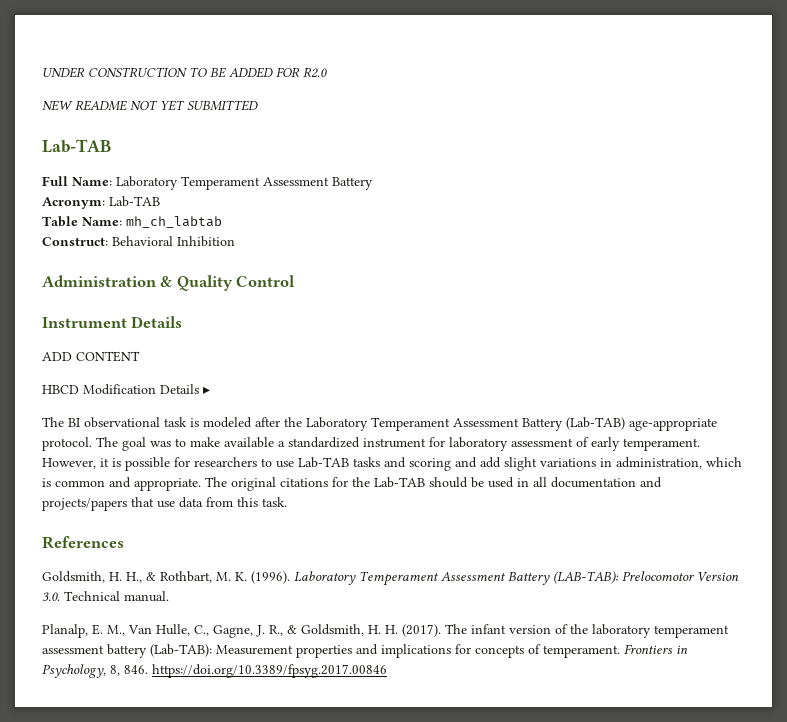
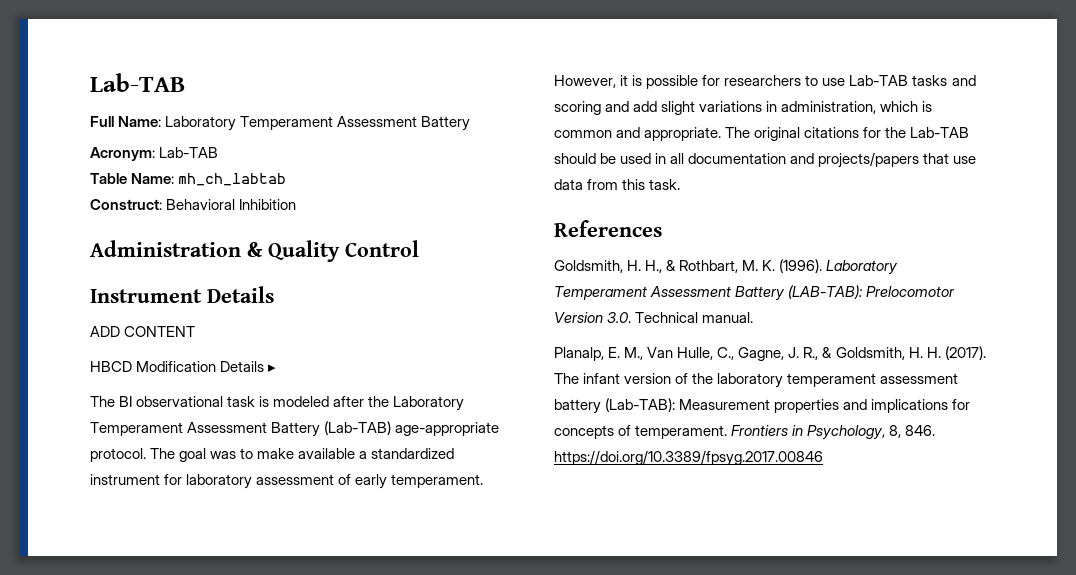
[42,67,327,78] [42,100,258,111] UNDER CONSTRUCTION TO BE ADDED FOR R2.0 // NEW README NOT YET SUBMITTED // -> (90, 82) none

